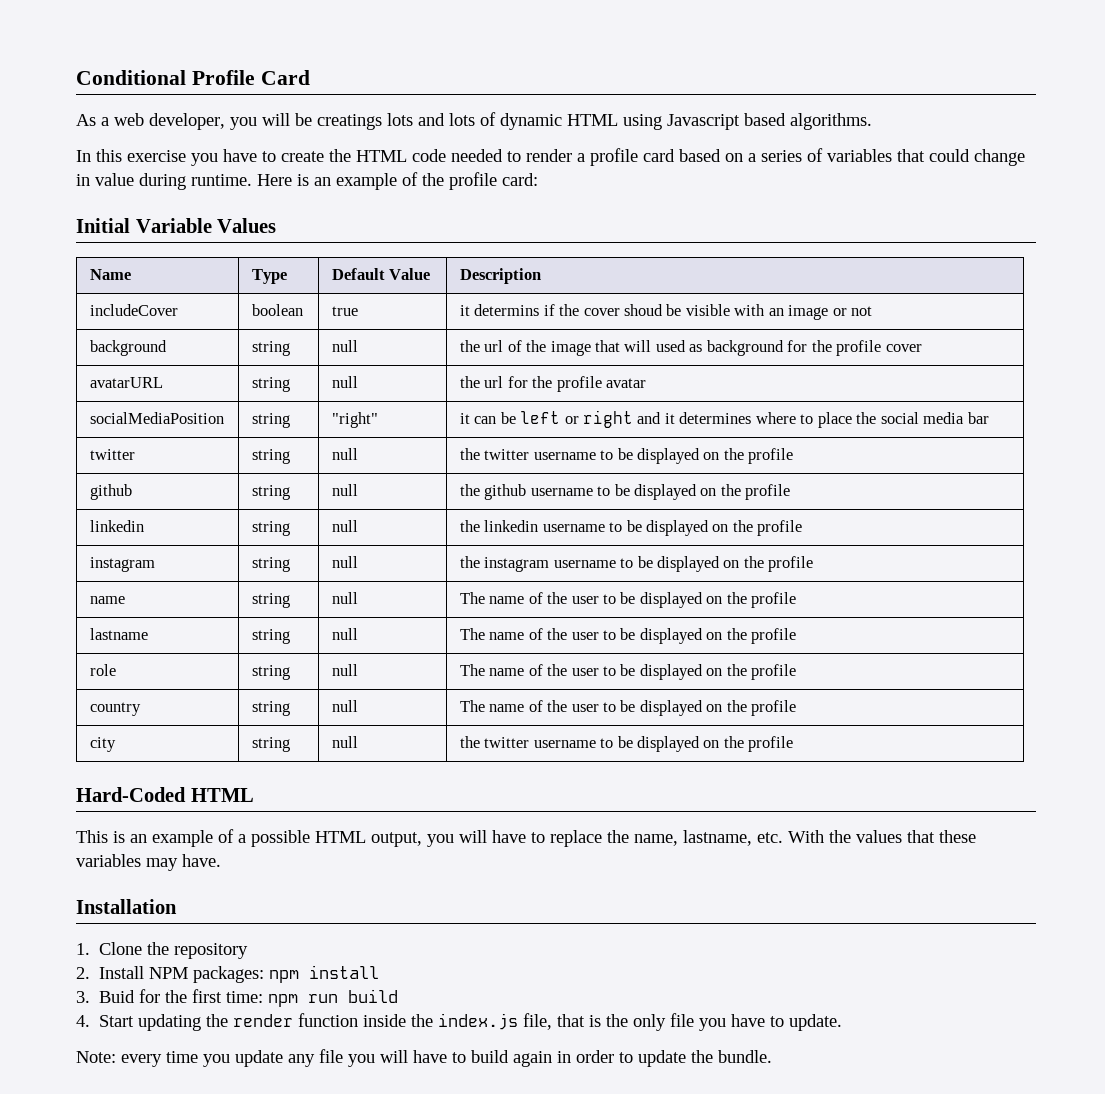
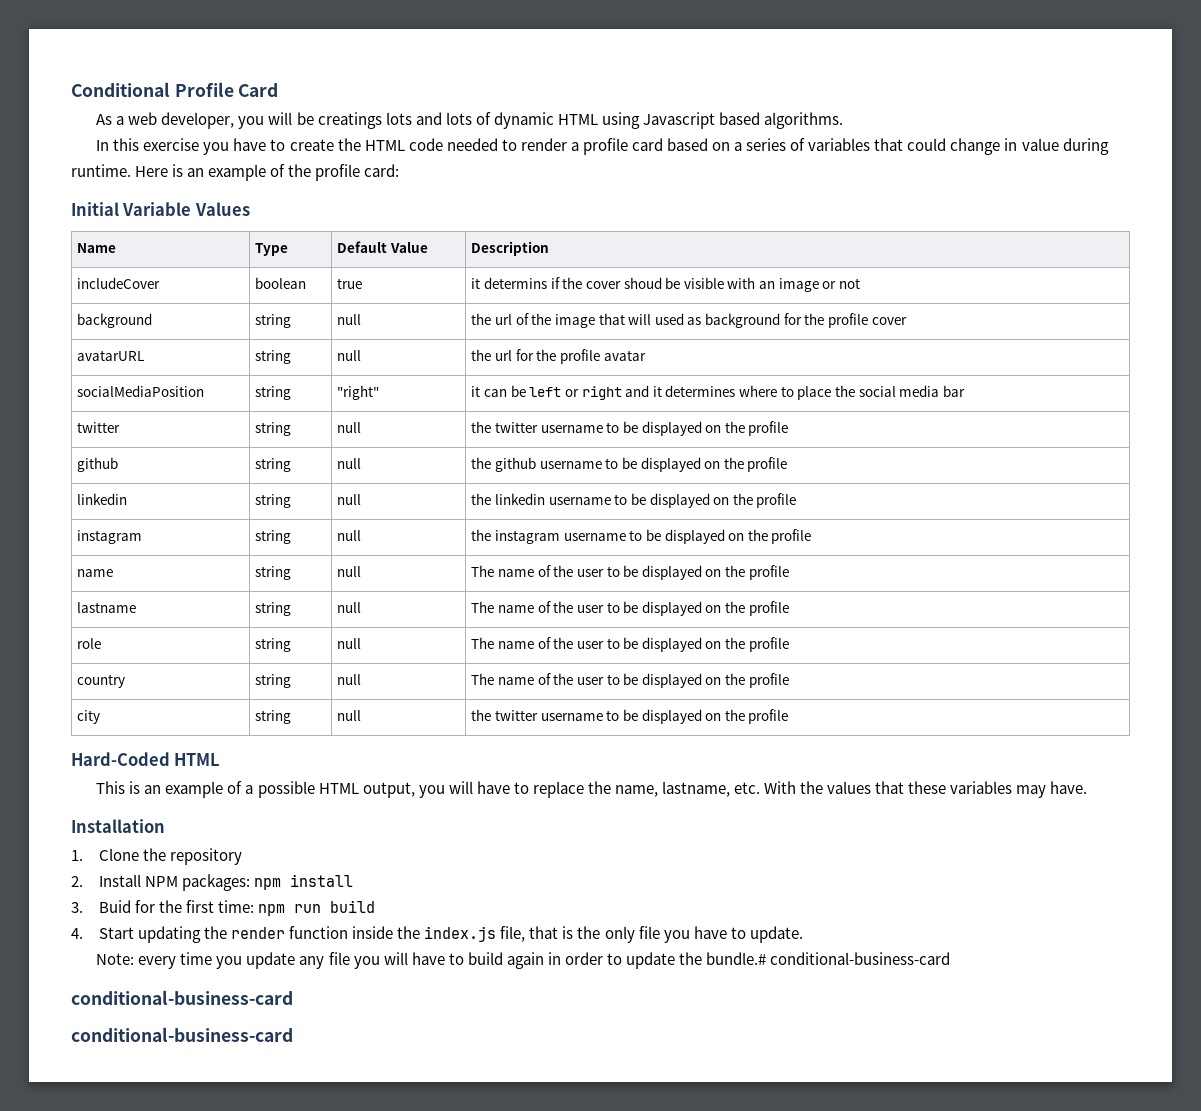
[718,1050,772,1063] bundle. -> [706,952,951,965] [71,990,293,1005] [71,1027,293,1042] bundle.# conditional-business-card // conditional-business-card // conditional-business-card

